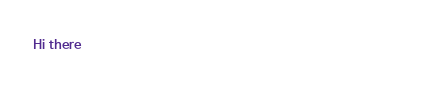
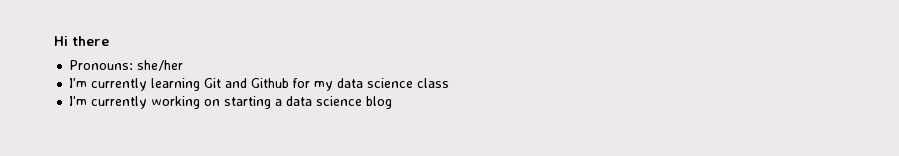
(82, 44) none -> [69,60,184,71] [69,78,450,91] [69,96,393,109] // Pronouns: she/her // I'm currently learning Git and Github for my data science class // I'm currently working on starting a data science blog

